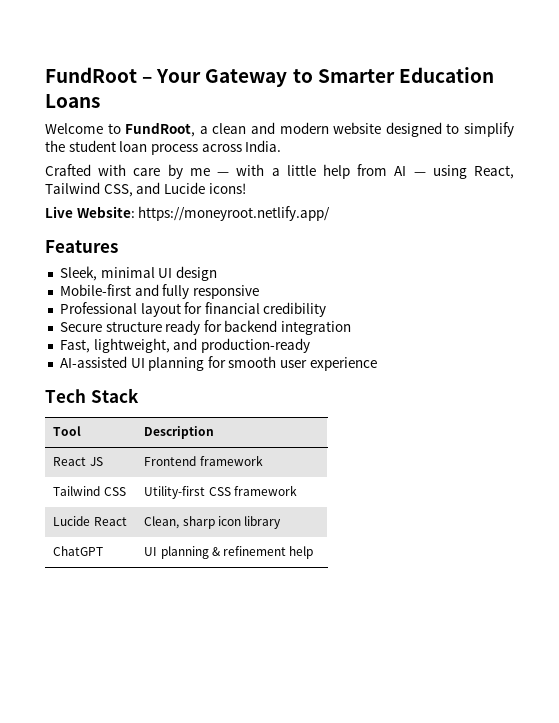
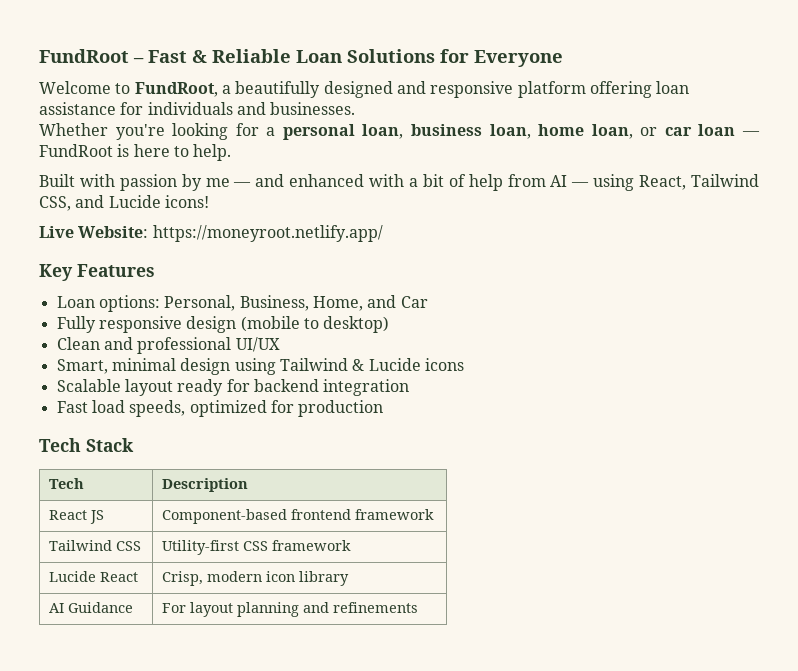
[156,67,494,87] [45,94,100,108] [45,122,514,137] [45,140,282,155] [45,164,316,179] Your Gateway to Smarter Education Loans // Welcome to FundRoot, a clean and modern website designed to simplify the student loan process across India. // Crafted with care by me — with a little -> [148,49,563,67] [39,81,690,98] [39,102,356,115] [39,123,760,140] [39,144,232,161] [39,174,466,191] Fast & Reliable Loan Solutions for Everyone // Welcome to FundRoot, a beautifully designed and responsive platform offering loan assistance for individuals and businesses. // Whether you're looking for a personal loan, business loan, home loan, or car loan — FundRoot is here to help. // Built with passion by me — and enhanced with a bit of
(331, 213) none -> [39,264,73,281] Key
[59,266,217,281] [59,284,259,299] [59,302,327,317] [59,320,352,335] [59,338,310,353] [59,356,377,371] Sleek, minimal UI design // Mobile-first and fully responsive // Professional layout for financial credibility // Secure structure ready for backend integration // Fast, lightweight, and production-ready // AI-assisted UI planning for smooth user experience -> [56,295,428,312] [56,316,390,333] [56,337,280,354] [56,358,464,375] [56,379,410,396] [56,400,384,417] Loan options: Personal, Business, Home, and Car // Fully responsive design (mobile to desktop) // Clean and professional UI/UX // Smart, minimal design using Tailwind & Lucide icons // Scalable layout ready for backend integration // Fast load speeds, optimized for production
[53,426,82,436] Tool -> [48,478,84,489] Tech
[144,456,197,466] Frontend -> [161,509,351,524] Component-based frontend
[144,516,215,529] Clean, sharp -> [161,571,262,586] Crisp, modern
[53,546,104,556] [144,546,314,559] ChatGPT | UI planning & refinement help -> [48,602,133,613] [161,602,418,617] AI Guidance | For layout planning and refinements

